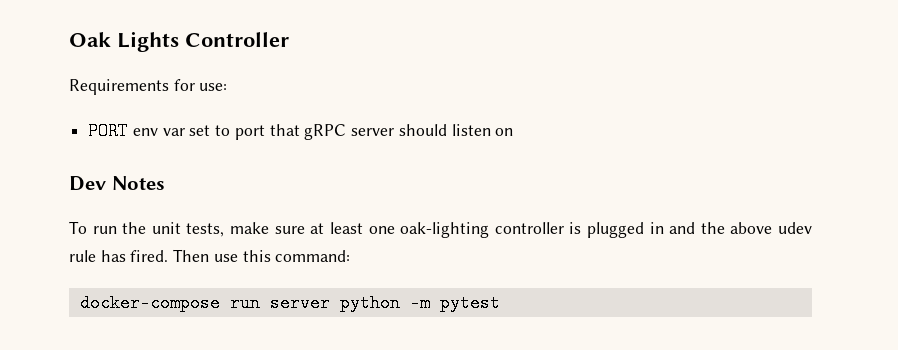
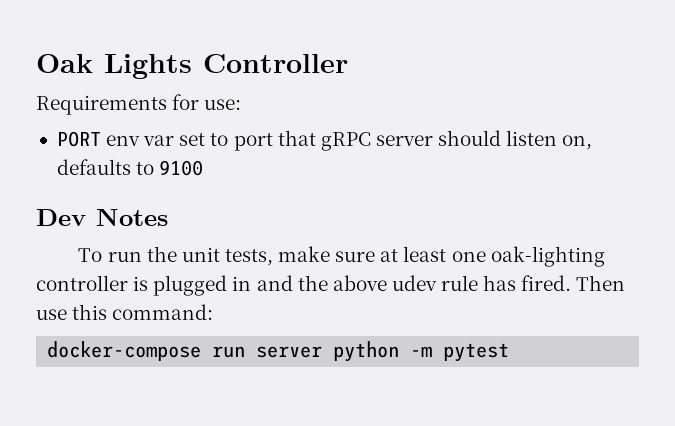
[495,128,514,136] on -> [562,135,593,150] [56,159,204,176] on, defaults to 9100

